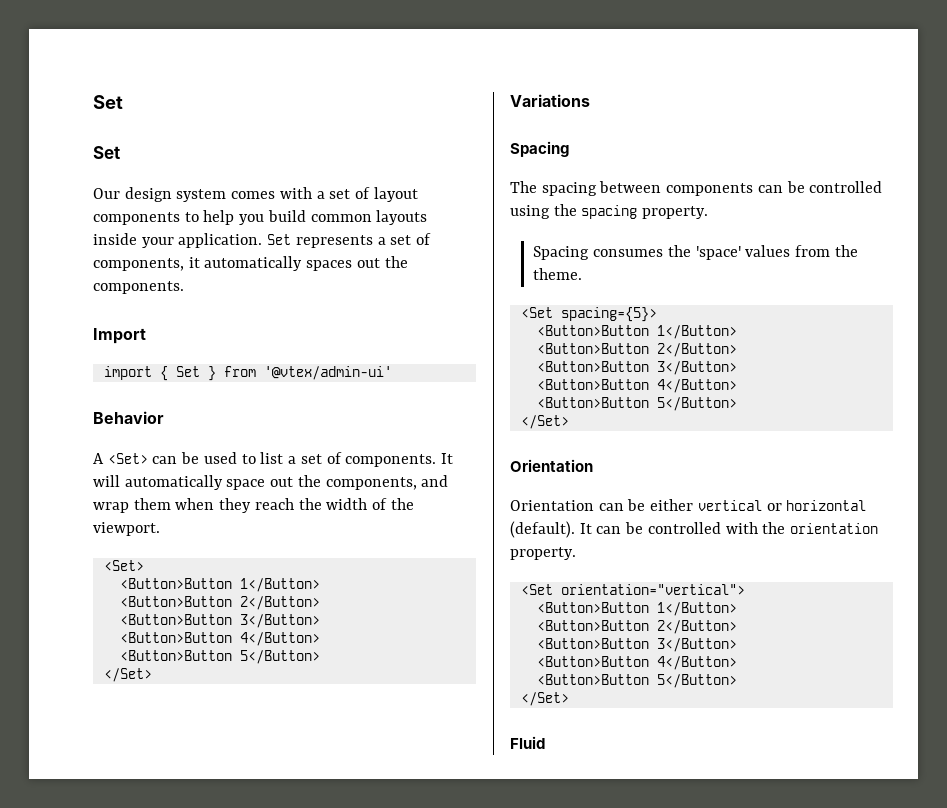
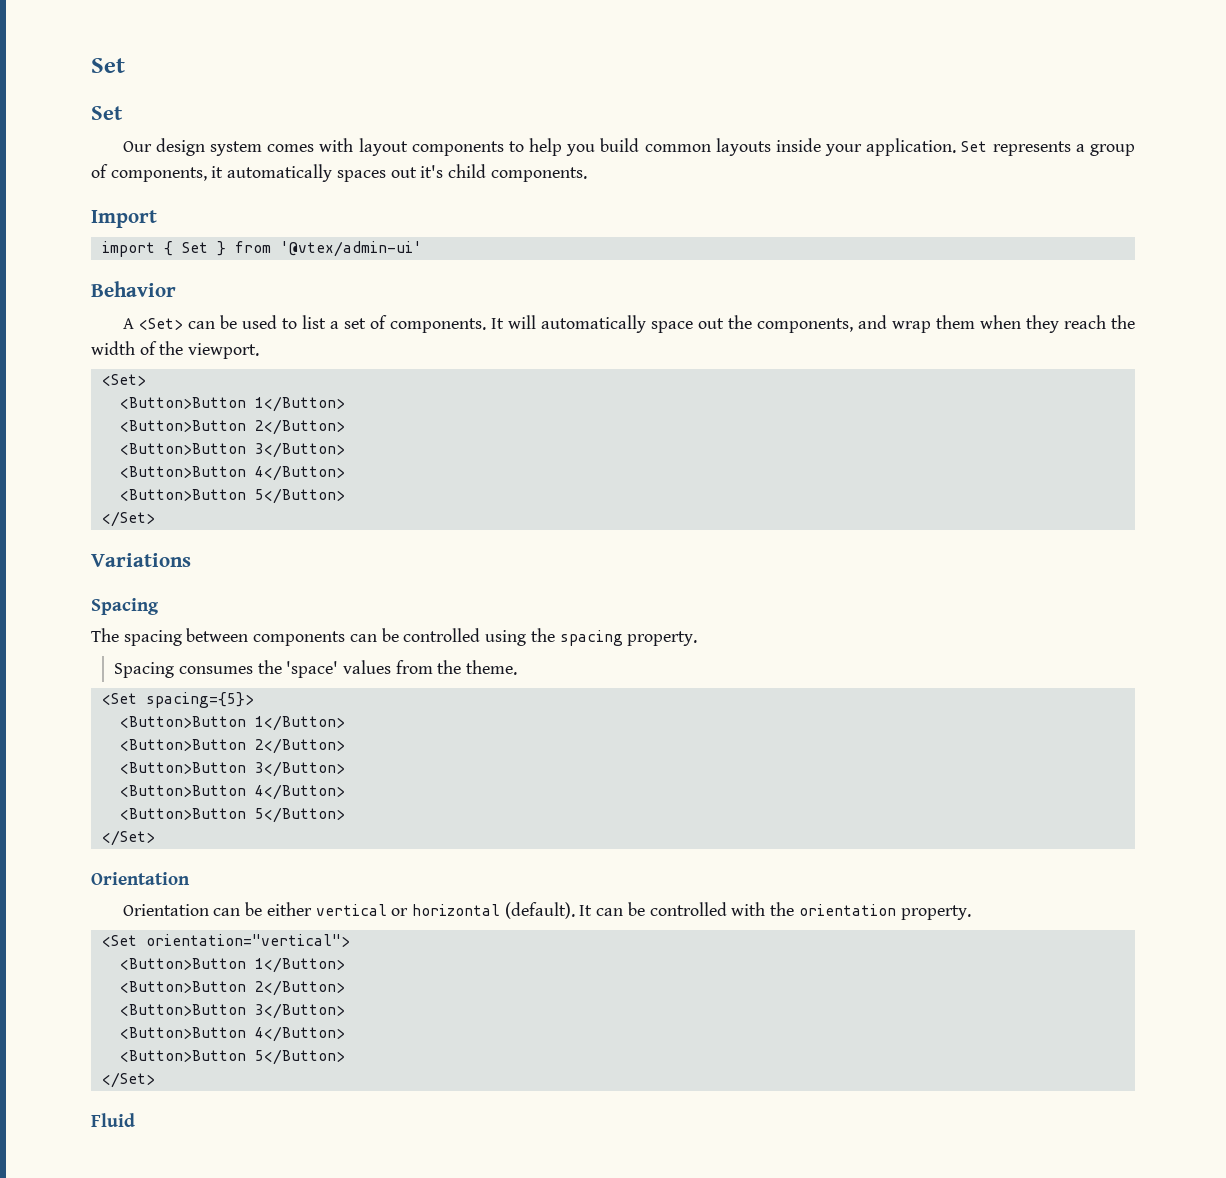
[316,187,371,199] a set of -> (354, 145) none
[390,235,412,245] set -> [1089,144,1135,156] group
[384,256,408,268] the -> [420,164,487,178] it's child

